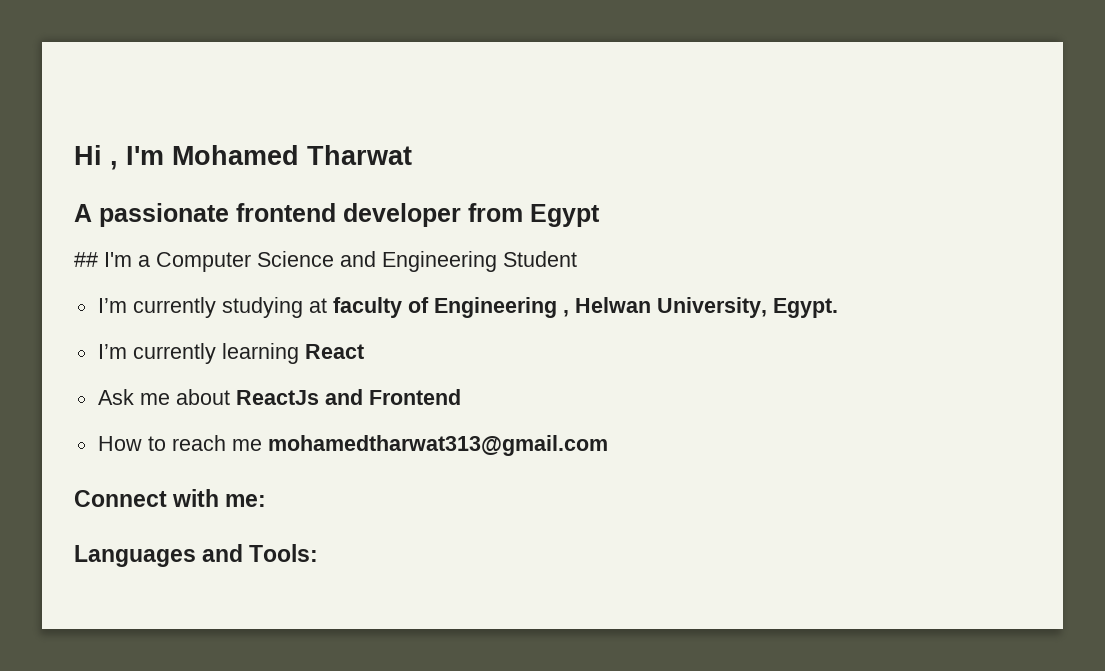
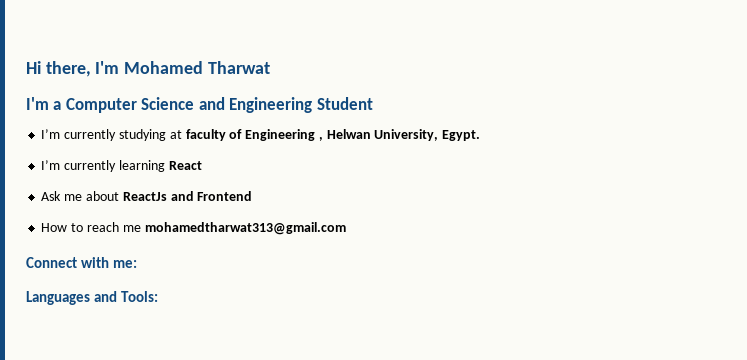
[110,161,118,170] , -> [45,61,91,77] there,
[74,203,600,227] [74,252,98,267] A passionate frontend developer from Egypt // ## -> (270, 67) none

